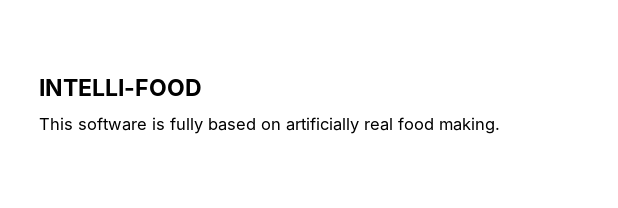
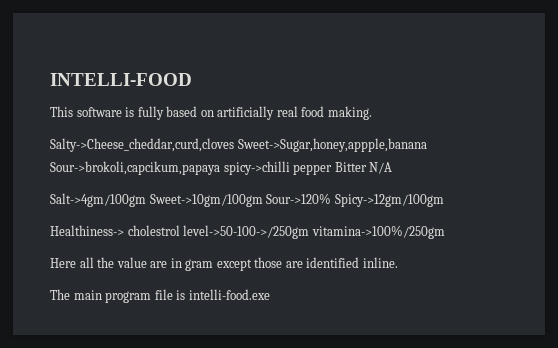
(500, 125) none -> [50,138,427,152] [50,161,393,175] [50,193,444,207] [50,225,445,239] [50,257,398,271] [50,289,270,303] // Salty->Cheese_cheddar,curd,cloves Sweet->Sugar,honey,appple,banana Sour->brokoli,capcikum,papaya spicy->chilli pepper Bitter N/A // Salt->4gm/100gm Sweet->10gm/100gm Sour->120% Spicy->12gm/100gm // Healthiness-> cholestrol level->50-100->/250gm vitamina->100%/250gm // Here all the value are in gram except those are identified inline. // The main program file is intelli-food.exe

